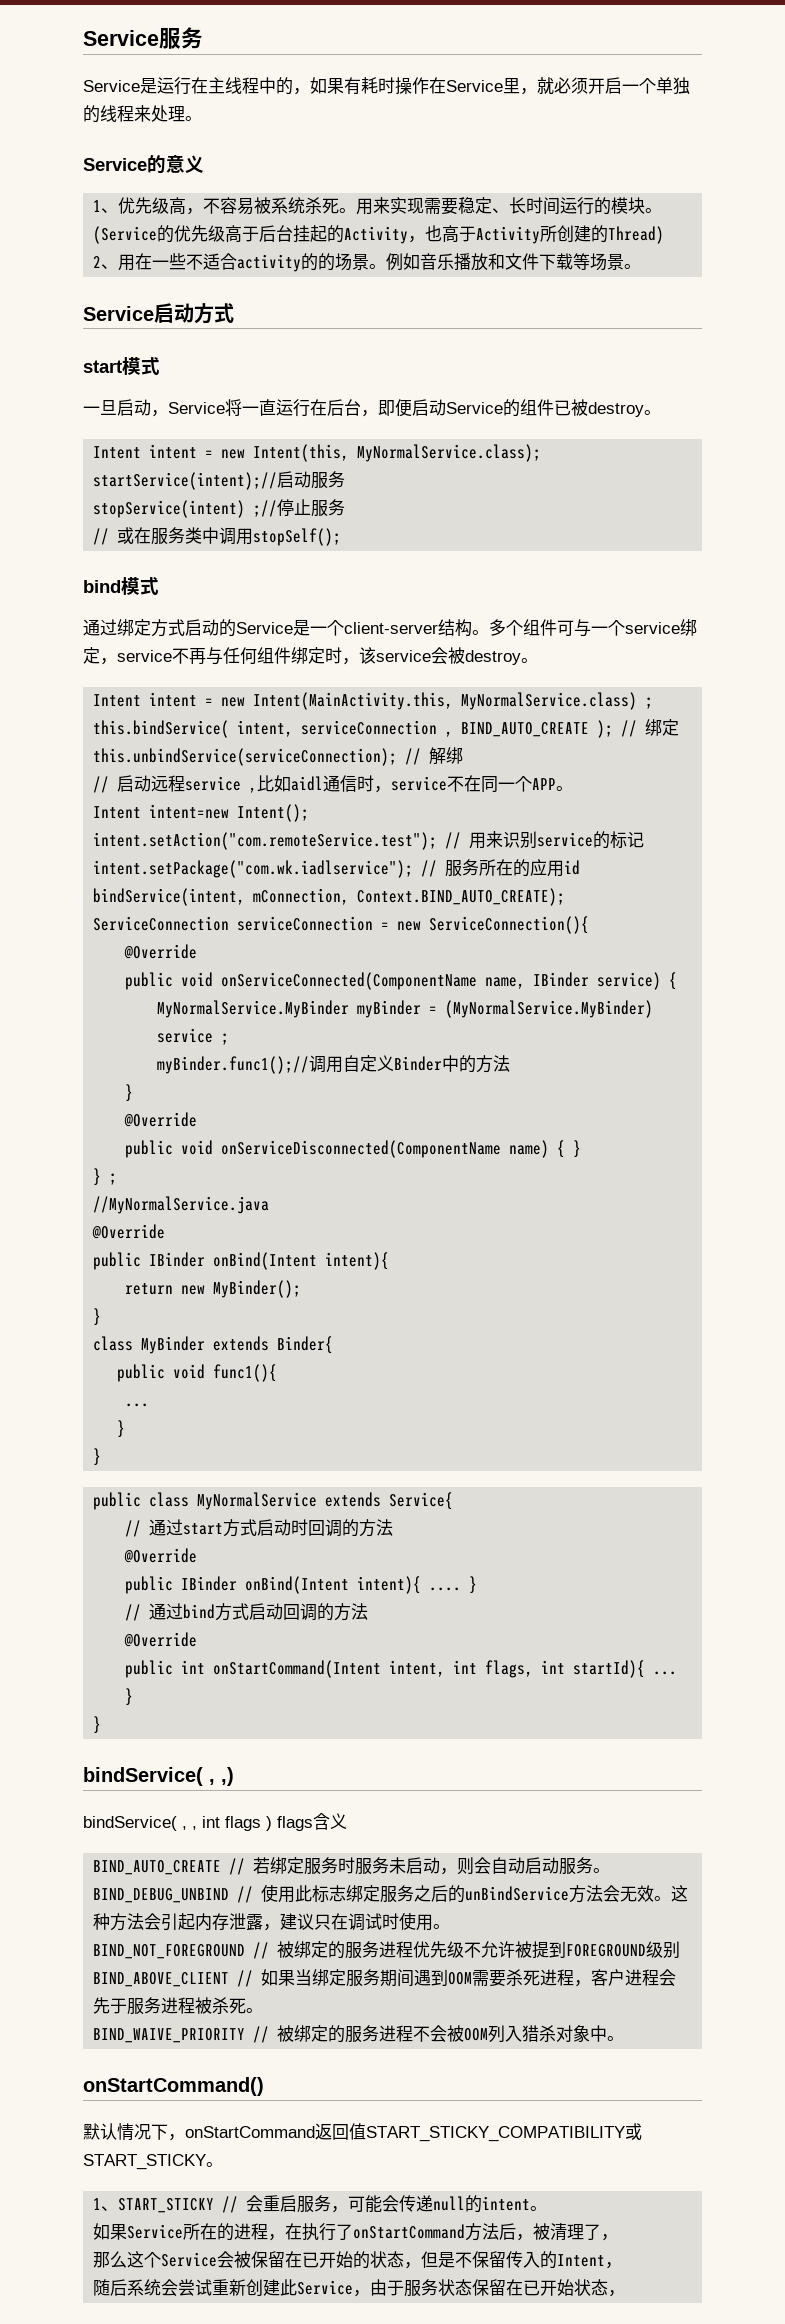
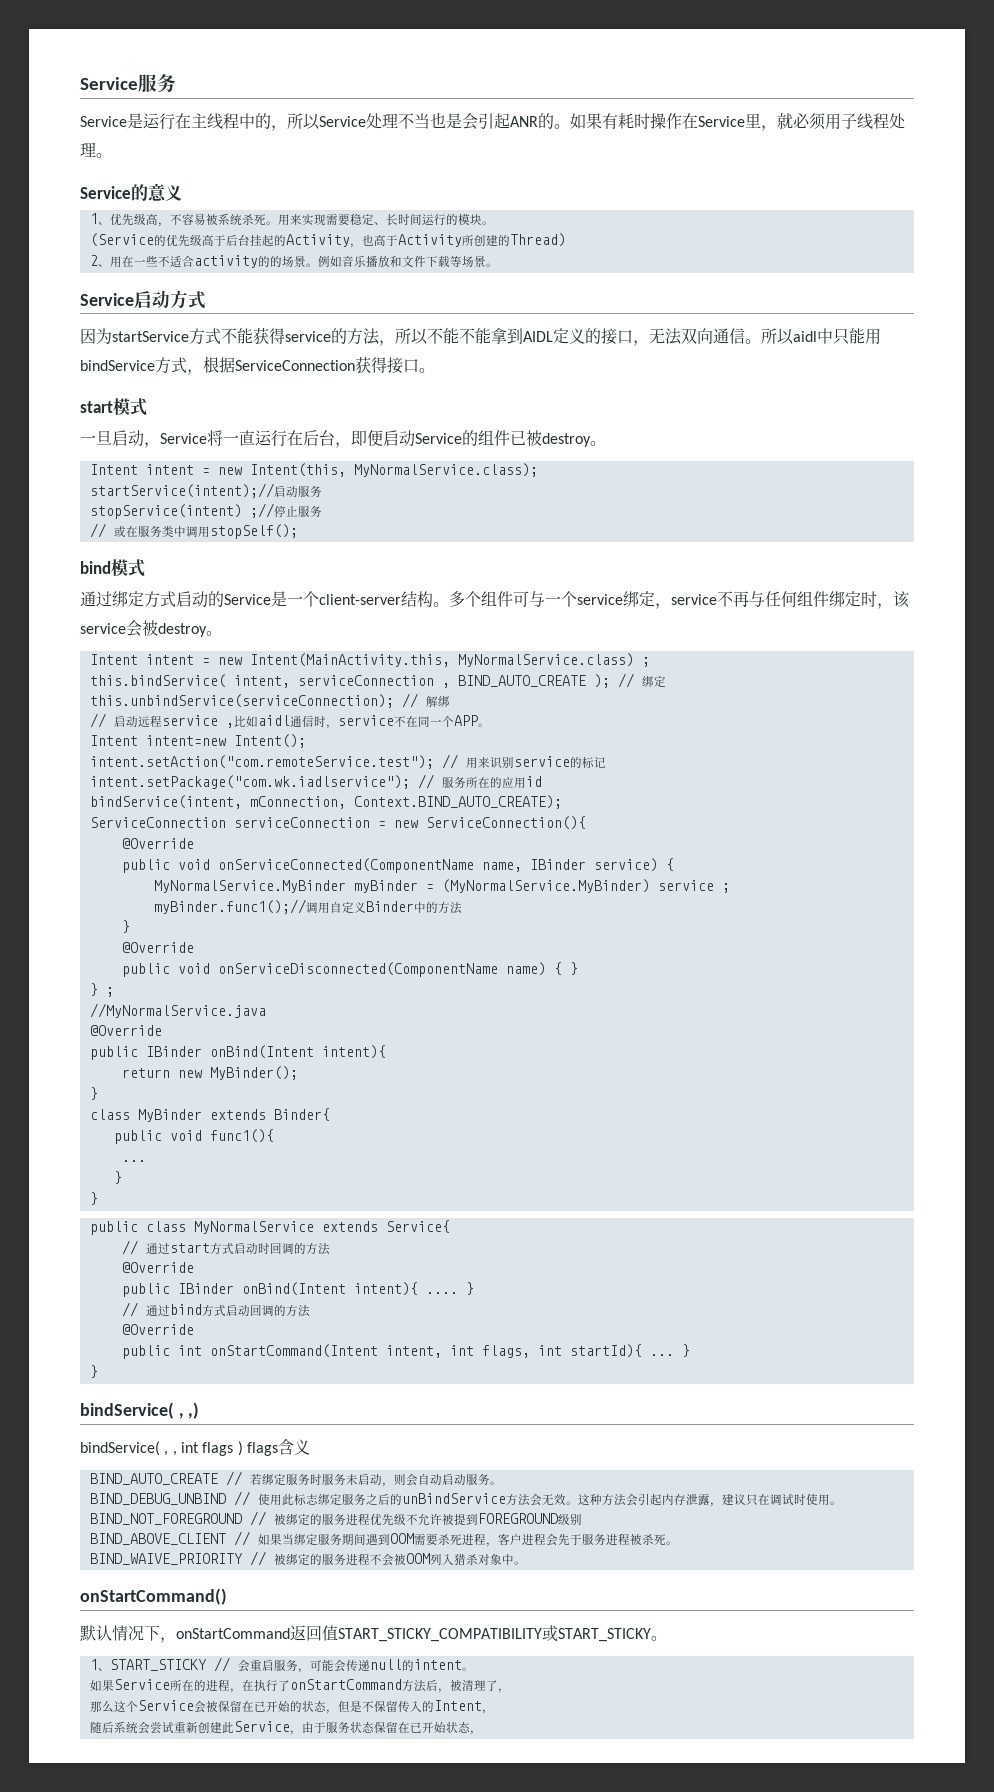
(310, 91) none -> [287,112,570,130] 所以Service处理不当也是会引起ANR的。
[588,77,690,95] [83,105,151,123] 开启一个单独的线程来 -> [825,113,889,130] 用子线程
(234, 313) none -> [80,327,881,346] [80,356,435,375] // 因为startService方式不能获得service的方法，所以不能不能拿到AIDL定义的接口，无法双向通信。所以aidl中只能用bindService方式，根据ServiceConnection获得接口。

